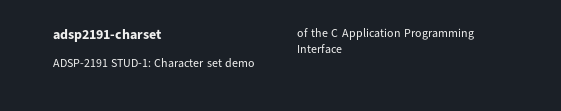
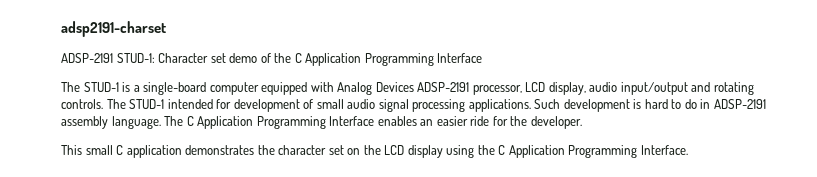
(342, 49) none -> [61,82,754,95] [61,99,766,112] [61,116,582,129] [61,145,688,158] // The STUD-1 is a single-board computer equipped with Analog Devices ADSP-2191 processor, LCD display, audio input/output and rotating controls. The STUD-1 intended for development of small audio signal processing applications. Such development is hard to do in ADSP-2191 assembly language. The C Application Programming Interface enables an easier ride for the developer. // This small C application demonstrates the character set on the LCD display using the C Application Programming Interface.

